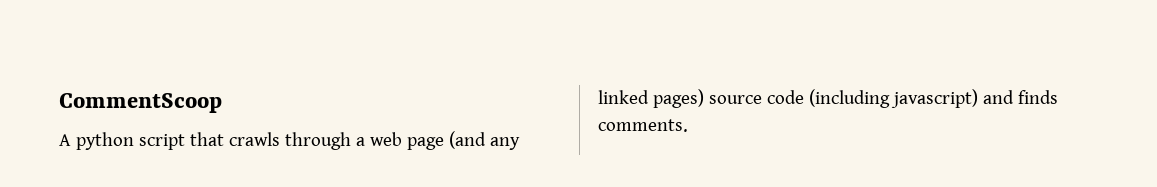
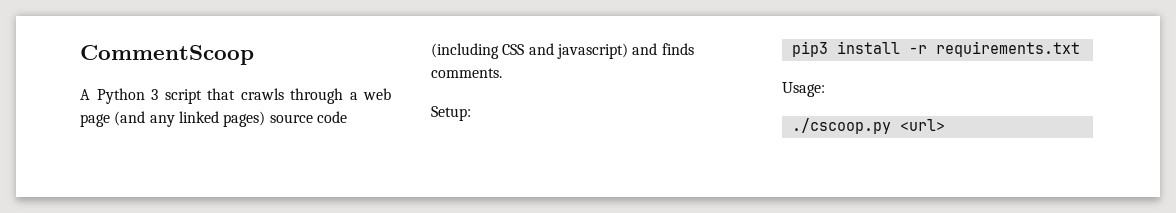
[75,132,134,150] python -> [96,88,158,104] Python 3
(890, 98) none -> [502,43,554,55] CSS and
(688, 125) none -> [431,106,471,121] [791,41,1080,57] [782,82,825,97] [791,118,945,134] // Setup: // pip3 install -r requirements.txt // Usage: // ./cscoop.py <url>

